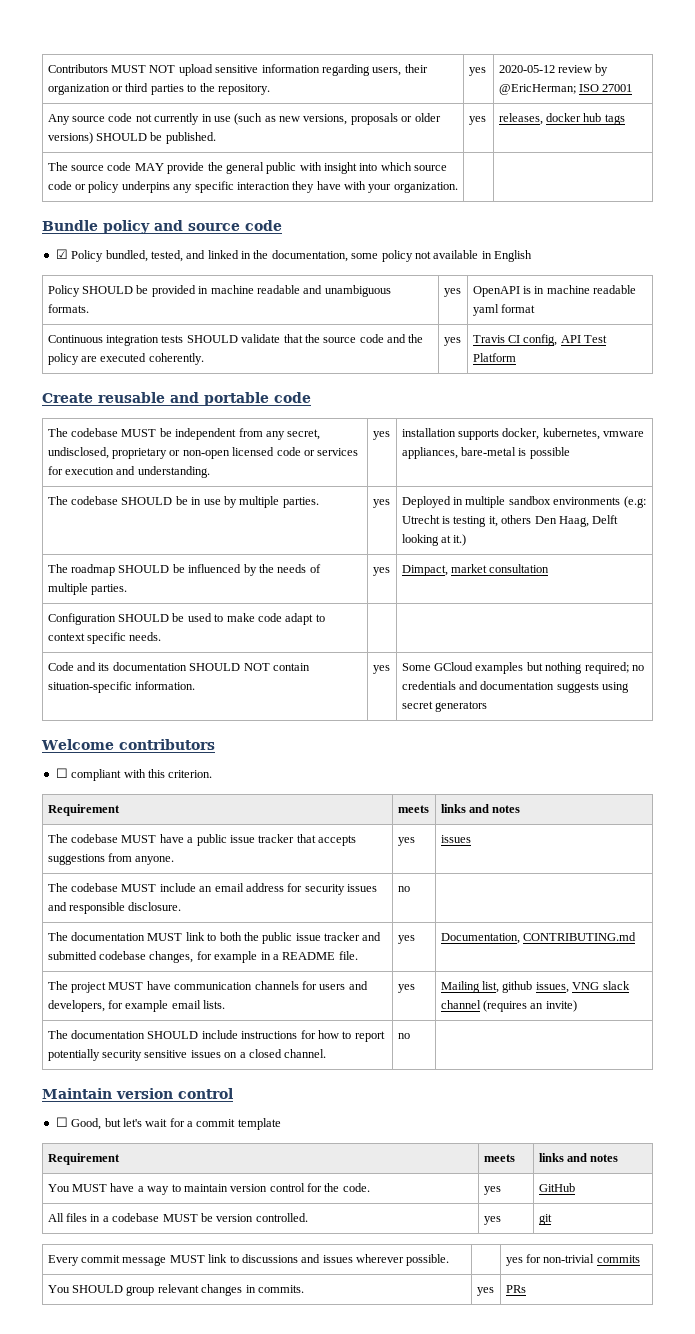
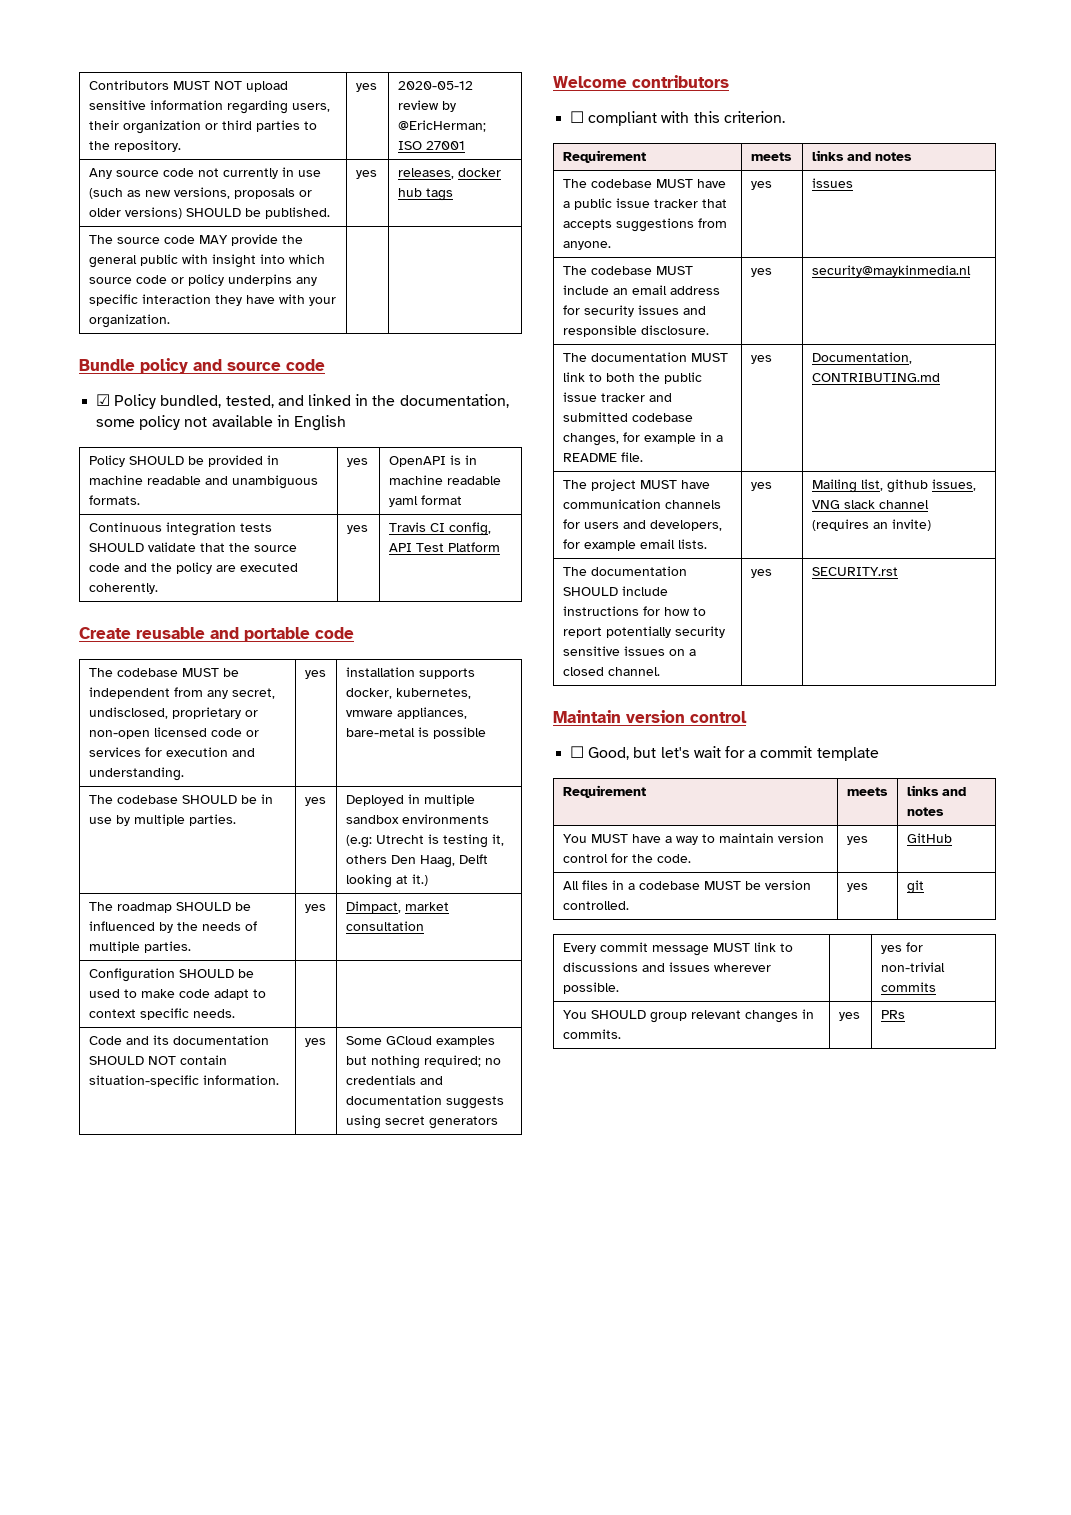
[397,886,410,892] no | -> [750,268,772,277] [811,265,971,277] yes | security@maykinmedia.nl
[397,1033,410,1039] no | -> [750,569,772,578] [811,567,898,576] yes | SECURITY.rst

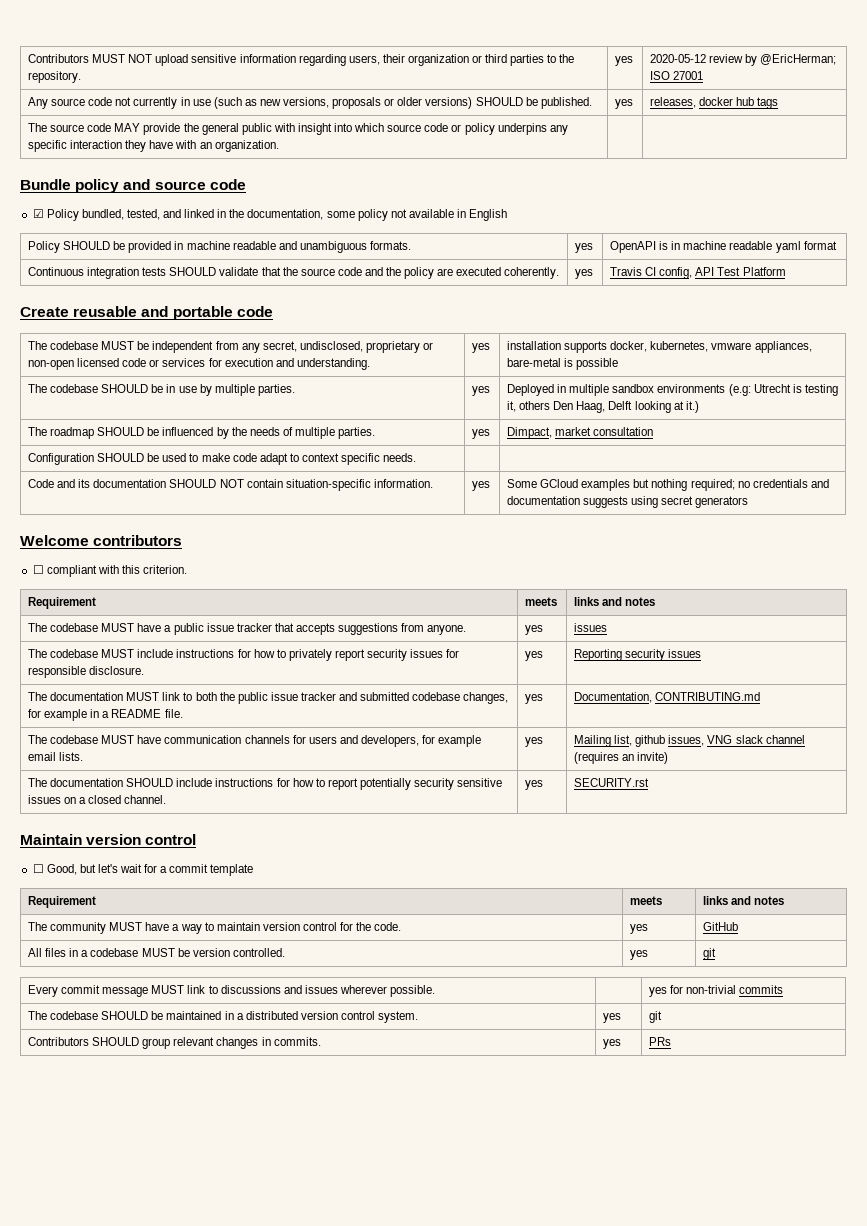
[308,297,336,306] your -> [199,142,212,149] an
[612,285,720,295] [562,305,706,317] an email address for security issues and -> [176,649,460,661] instructions for how to privately report security issues for
[811,265,971,277] security@maykinmedia.nl -> [573,649,702,661] Reporting security issues
[590,479,636,491] project -> [50,735,99,744] codebase
[562,834,587,843] You -> [27,922,107,934] The community
[562,1010,587,1019] You -> [27,1011,419,1023] [602,1013,621,1023] [648,1011,662,1023] [27,1037,89,1046] The codebase SHOULD be maintained in a distributed version control system. | yes | git // Contributors

